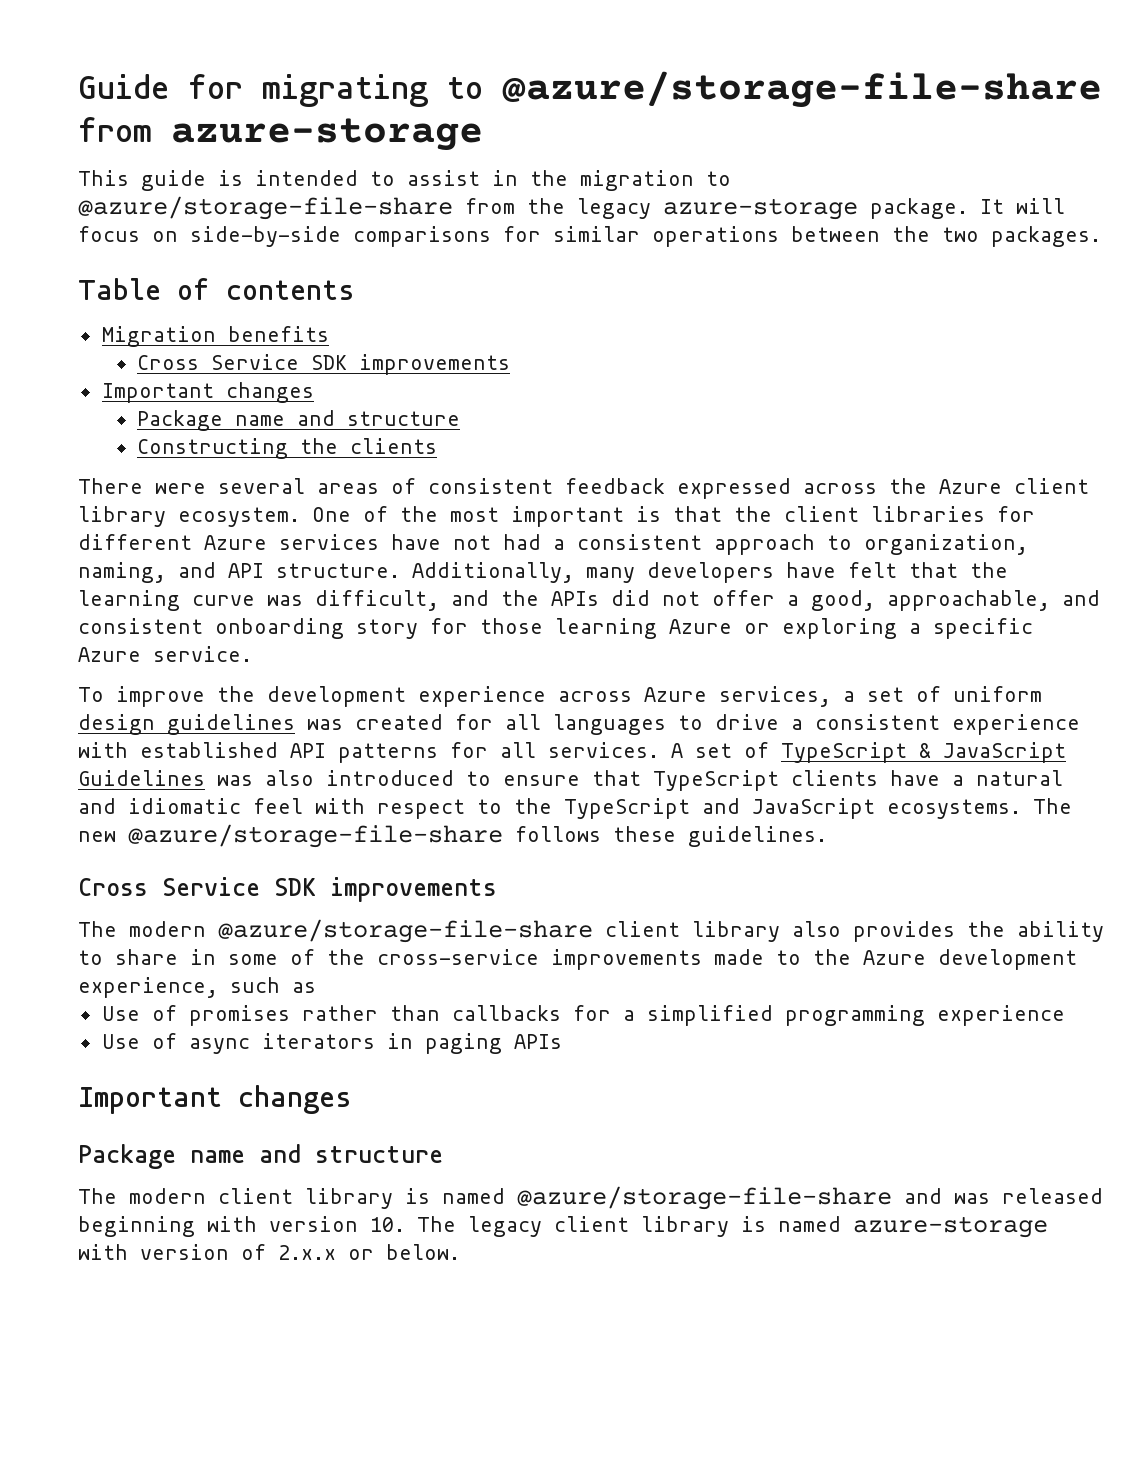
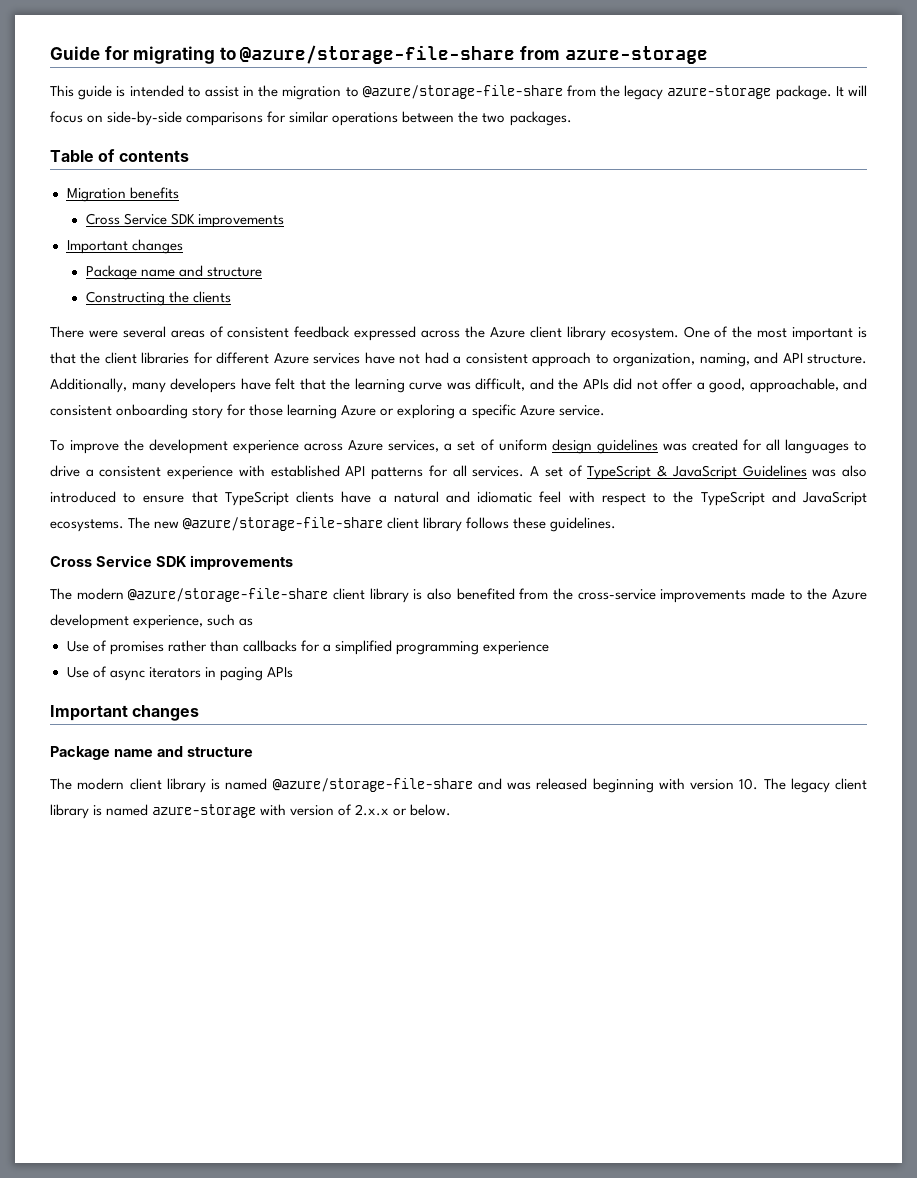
(503, 836) none -> [387,517,463,532] client library
[792,921,1104,942] [78,949,315,965] also provides the ability to share in some of -> [413,588,549,600] is also benefited from

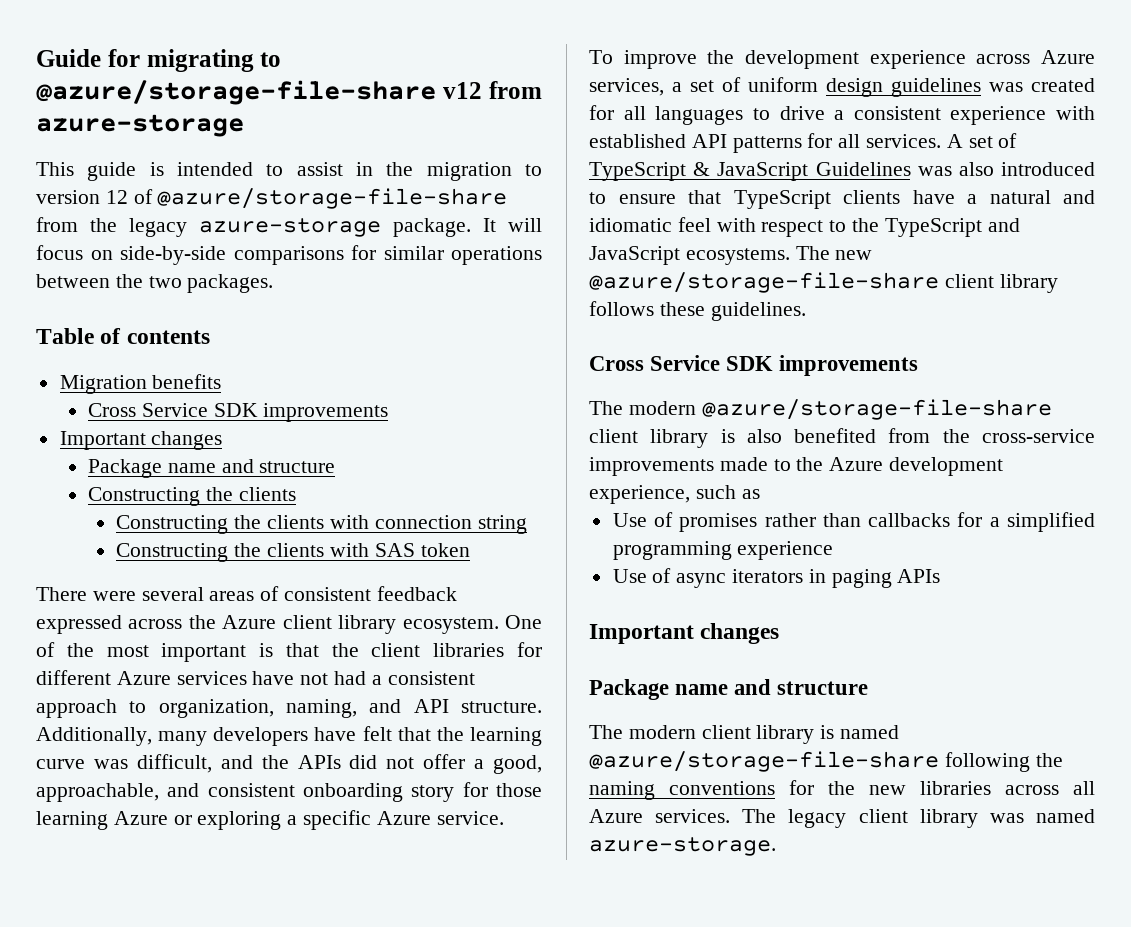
(516, 54) none -> [442,82,482,99] v12
(359, 92) none -> [36,189,153,204] version 12 of
(231, 297) none -> [116,515,527,534] [116,543,470,562] // Constructing the clients with connection string // Constructing the clients with SAS token
[477,778,867,793] [50,804,452,819] and was released beginning with version 10. The legacy client library is named azure-storage with version of 2.x.x or below. -> [944,752,1063,772] [589,780,1095,800] [589,809,1095,828] [589,837,776,856] following the naming conventions for the new libraries across all Azure services. The legacy client library was named azure-storage.

